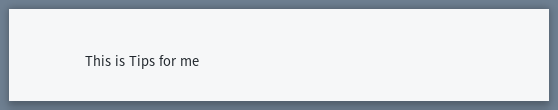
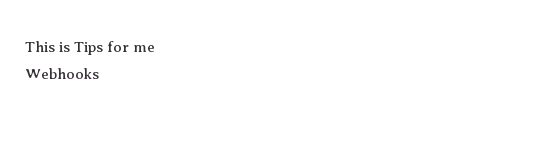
(199, 62) none -> [25,68,99,79] // Webhooks

